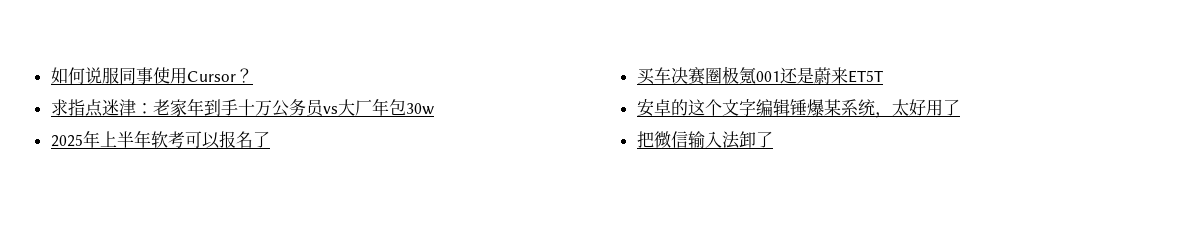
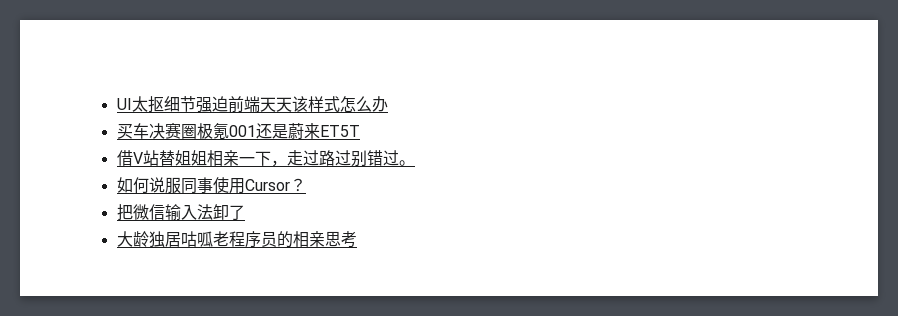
[50,67,253,84] [50,98,434,117] [50,130,270,149] 如何说服同事使用Cursor？ // 求指点迷津：老家年到手十万公务员vs大厂年包30w // 2025年上半年软考可以报名了 -> [116,96,388,113] UI太抠细节强迫前端天天该样式怎么办
[636,99,960,118] [636,131,773,149] 安卓的这个文字编辑锤爆某系统，太好用了 // 把微信输入法卸了 -> [116,150,415,167] [116,177,306,194] [116,204,245,221] [116,231,357,248] 借V站替姐姐相亲一下，走过路过别错过。 // 如何说服同事使用Cursor？ // 把微信输入法卸了 // 大龄独居咕呱老程序员的相亲思考

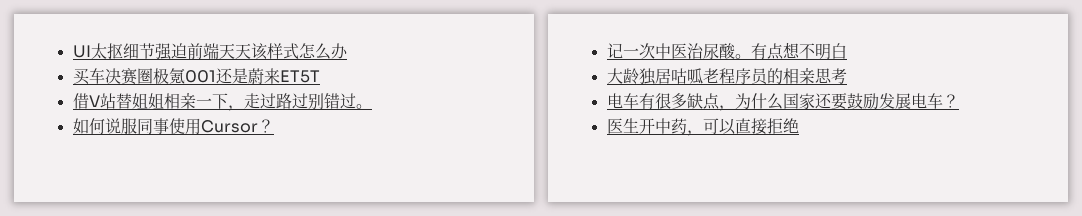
[116,204,245,221] 把微信输入法卸了 -> [606,42,847,60] 记一次中医治尿酸。有点想不明白
(357, 239) none -> [606,93,959,111] [606,118,799,136] // 电车有很多缺点，为什么国家还要鼓励发展电车？ // 医生开中药，可以直接拒绝

